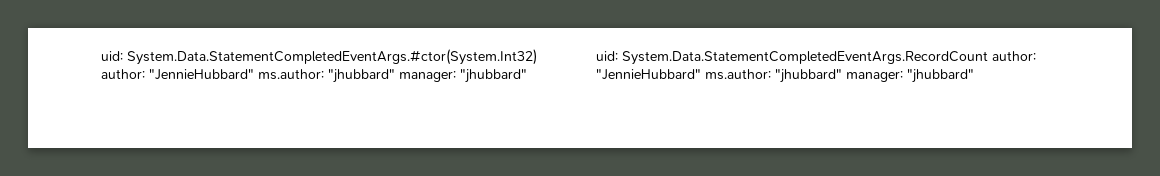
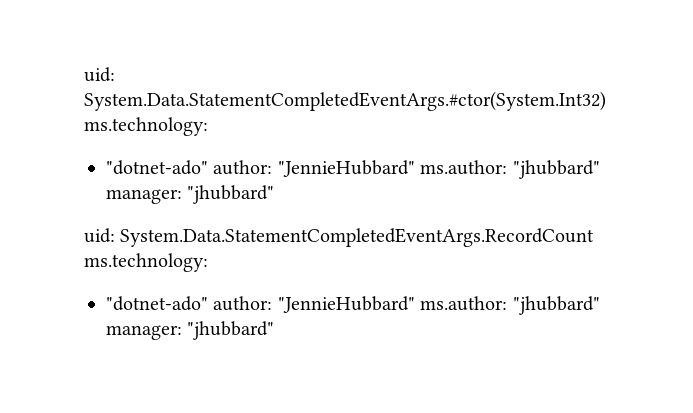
(537, 57) none -> [84,117,208,136] [106,160,208,175] ms.technology: // "dotnet-ado"
(988, 58) none -> [84,253,208,272] [106,296,208,311] ms.technology: // "dotnet-ado"

